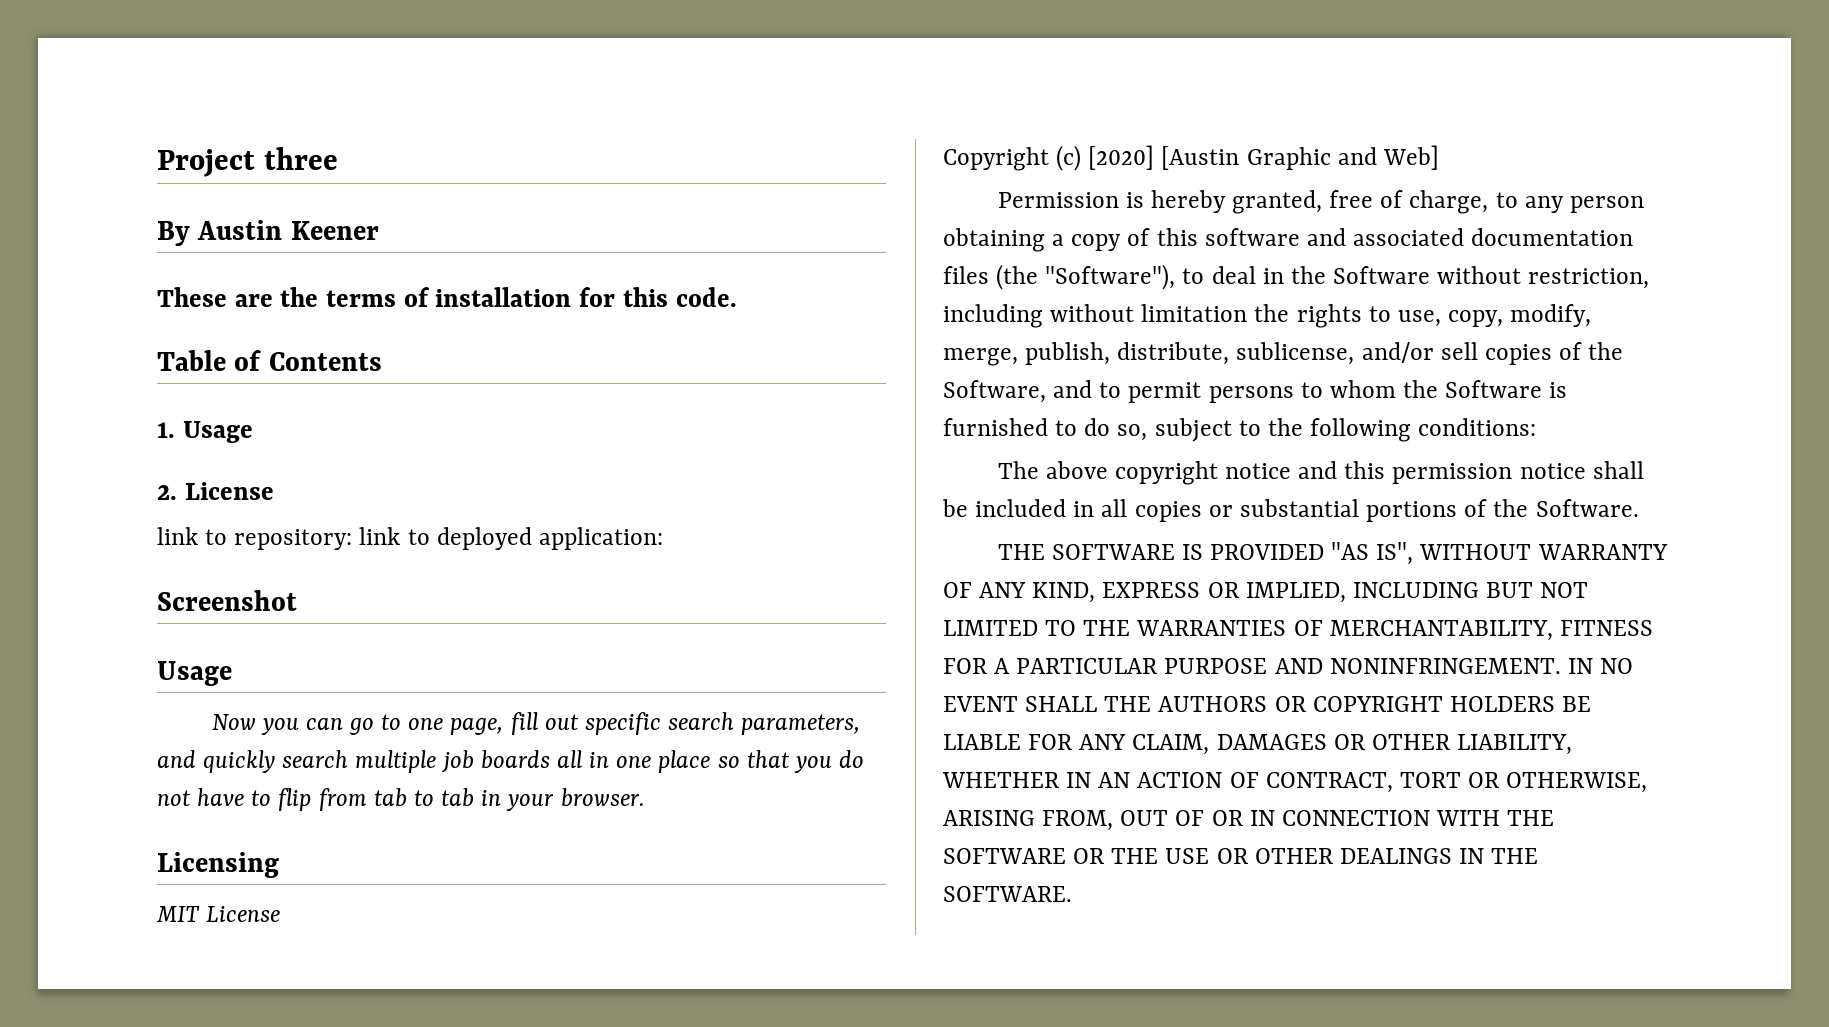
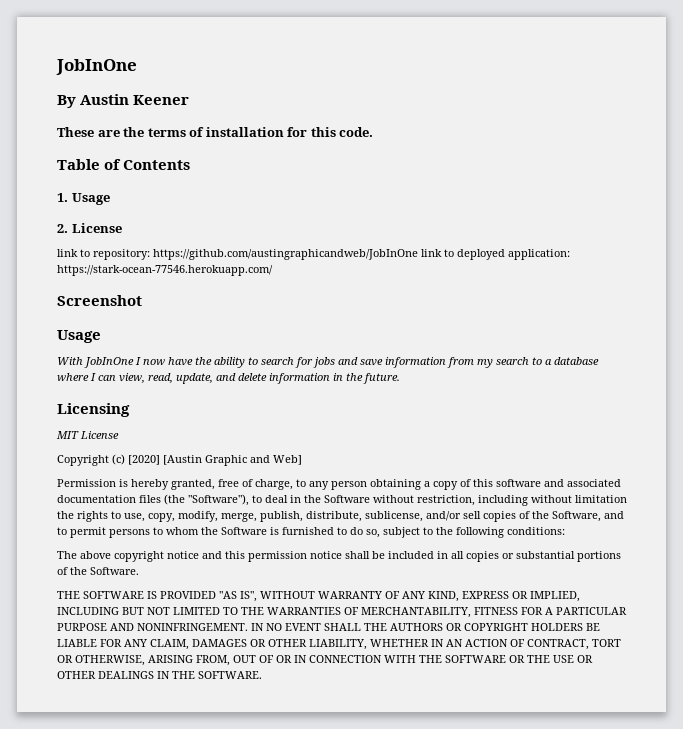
[157,147,339,177] Project three -> [56,59,137,75] JobInOne
(353, 539) none -> [153,249,418,260] https://github.com/austingraphicandweb/JobInOne
(663, 538) none -> [57,265,273,276] https://stark-ocean-77546.herokuapp.com/
[211,712,861,735] [157,750,865,773] [157,788,645,811] Now you can go to one page, fill out specific search parameters, and quickly search multiple job boards all in one place so that you do not have to flip from tab to tab in your browser. -> [57,357,599,368] [57,373,400,384] With JobInOne I now have the ability to search for jobs and save information from my search to a database where I can view, read, update, and delete information in the future.

